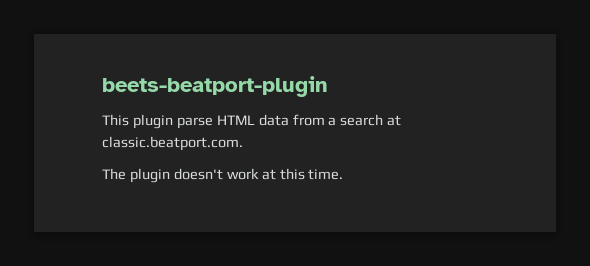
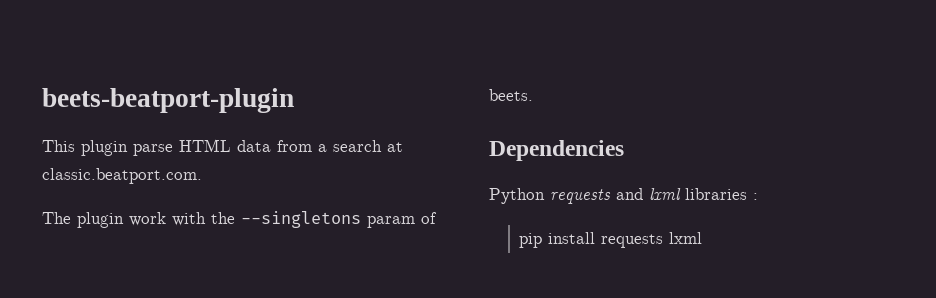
[173,168,344,180] doesn't work at this time. -> [129,211,437,228] [489,89,533,101] [489,140,624,161] [489,188,758,204] [519,232,703,248] work with the --singletons param of beets. // Dependencies // Python requests and lxml libraries : // pip install requests lxml

